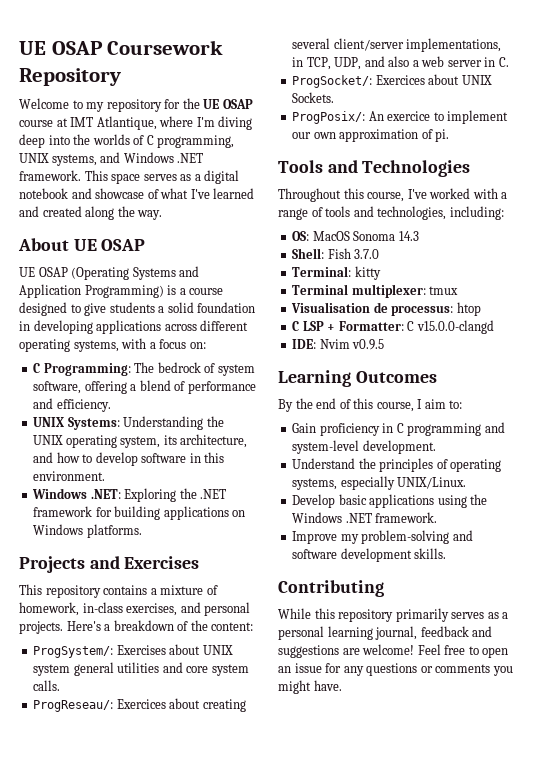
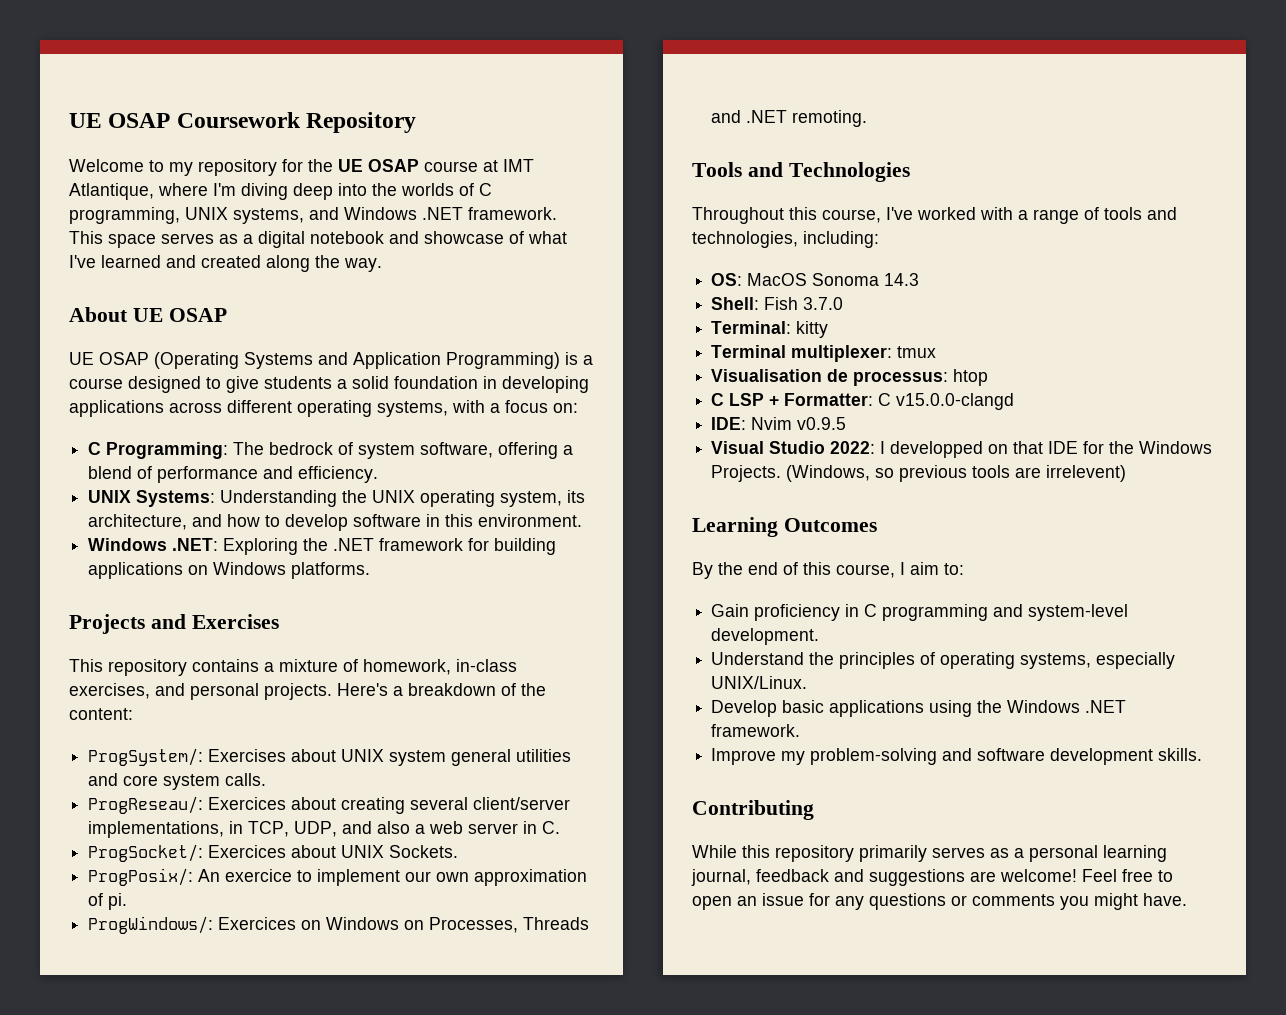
(450, 135) none -> [88,916,590,934] [711,110,868,127] // ProgWindows/: Exercices on Windows on Processes, Threads and .NET remoting.
(385, 344) none -> [711,441,1213,458] [711,465,1127,482] // Visual Studio 2022: I developped on that IDE for the Windows Projects. (Windows, so previous tools are irrelevent)

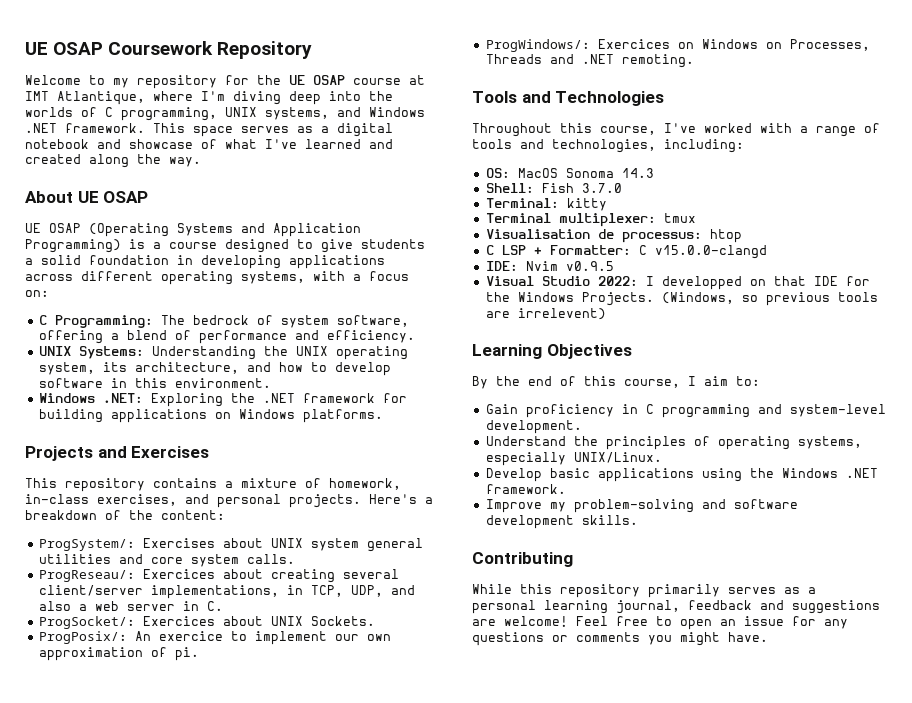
[783,518,877,532] Outcomes -> [546,344,632,359] Objectives

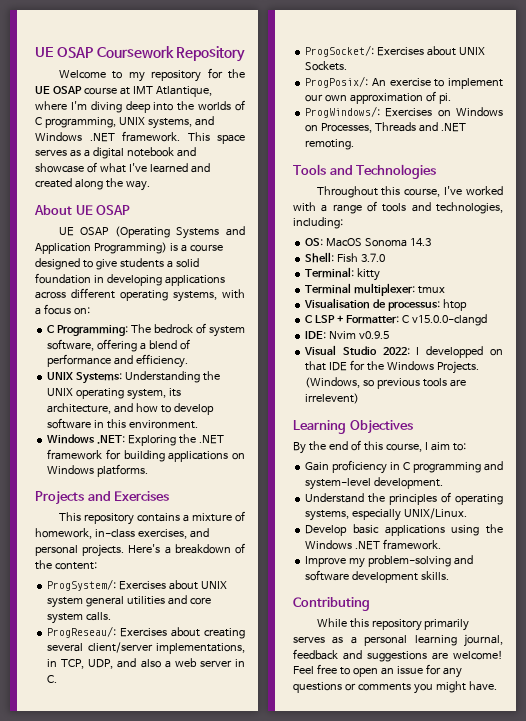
[142,569,215,579] Exercices -> [120,628,168,637] Exercises
[142,616,215,626] Exercices -> [377,47,425,56] Exercises
[158,631,223,641] exercice -> [389,78,431,86] exercise
[597,39,670,49] Exercices -> [385,108,433,117] Exercises

